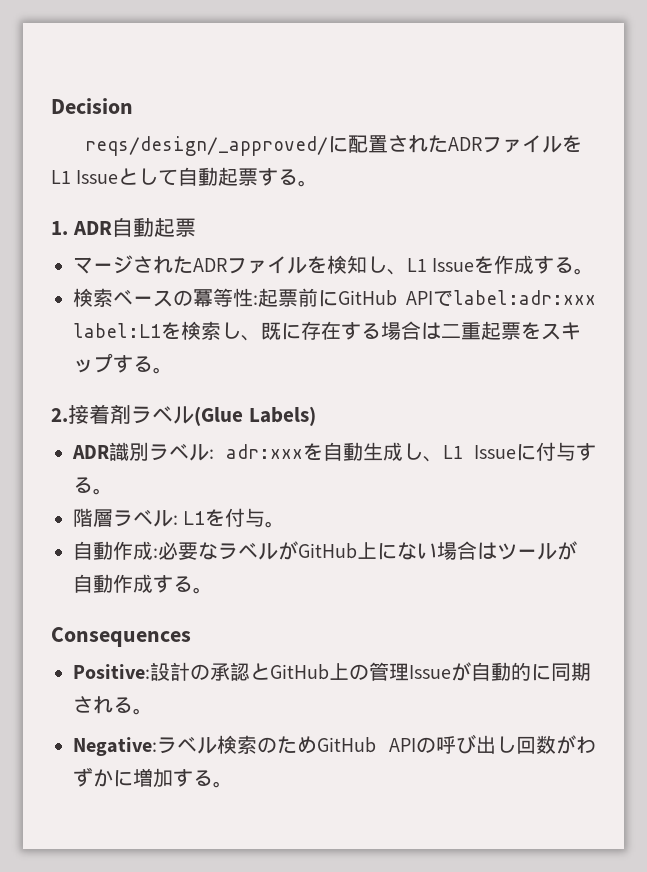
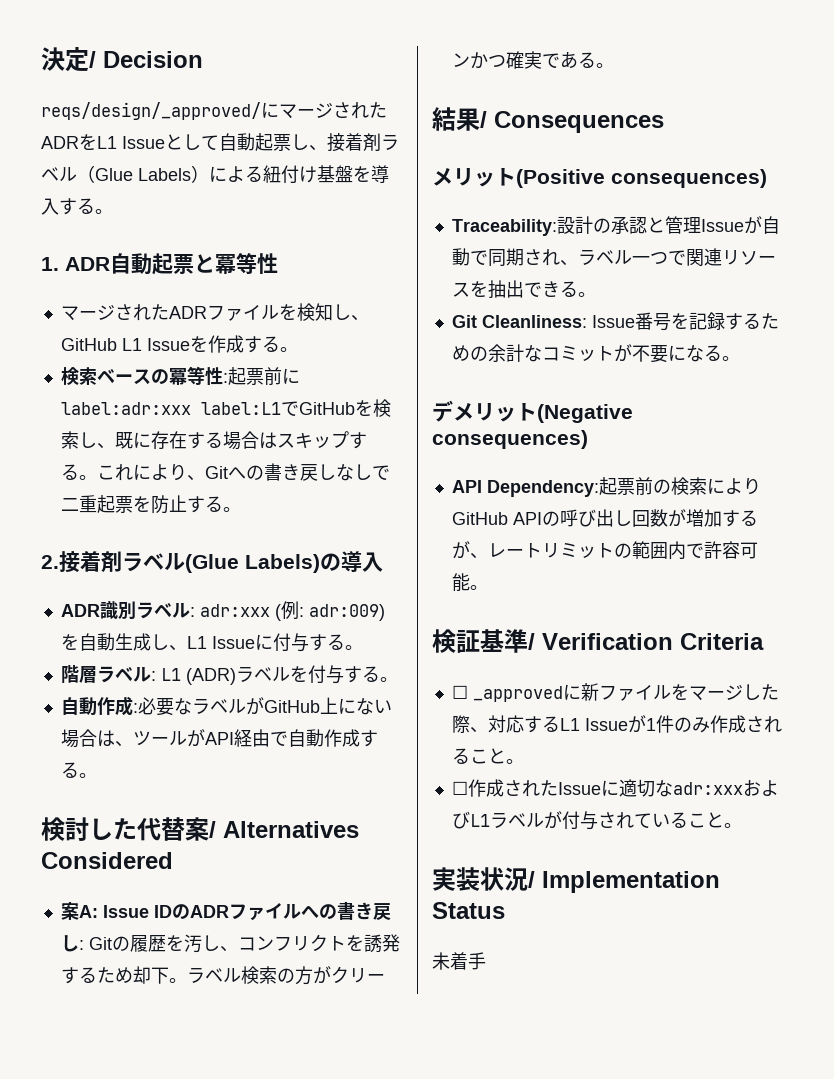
(51, 106) none -> [41,47,96,72] 決定/
[348,135,563,153] 配置されたADRファイル -> [279,102,387,119] [41,136,79,149] マージされたADR
(259, 177) none -> [291,133,399,152] [41,165,389,184] [41,198,59,215] し、接着剤ラベル（Glue Labels）による紐付け基盤を導入
(196, 227) none -> [194,253,278,274] と冪等性
(407, 272) none -> [60,338,117,351] GitHub
[338,290,453,307] GitHub APIで -> (300, 376) none
(161, 330) none -> [280,401,355,416] でGitHub
(441, 331) none -> [276,431,367,449] [60,463,390,481] スキップする。これにより、Gitへの書き戻しなしで
[541,322,581,340] [73,353,113,373] スキップ -> [150,495,187,514] 防止
(316, 416) none -> [320,551,383,572] の導入
(303, 451) none -> [274,601,385,621] (例: adr:009)
[205,508,266,527] を付与 -> [185,665,380,685] (ADR)ラベルを付与する
(497, 551) none -> [114,741,133,747] 、
(577, 550) none -> [204,729,288,747] API経由で
[51,627,191,647] [73,664,150,679] Consequences // Positive: -> [41,817,359,841] [41,852,173,869] [60,901,391,921] [60,934,400,953] [60,966,385,985] [451,51,614,69] [432,107,664,133] [432,168,767,188] [451,219,557,236] 検討した代替案/ Alternatives Considered // 案A: Issue IDのADRファイルへの書き戻し: Gitの履歴を汚し、コンフリクトを誘発するため却下。ラベル検索の方がクリーンかつ確実である。 // 結果/ Consequences // メリット(Positive consequences) // Traceability:
[270,663,369,680] GitHub上の -> (665, 225) none
[511,662,551,681] 的に -> [469,250,488,265] で
[113,697,153,715] [73,735,317,756] る。 // Negative:ラベル検索のため -> [559,248,776,266] [451,280,596,298] [451,312,779,331] [451,344,740,363] [432,400,633,423] [432,430,588,449] [451,477,761,497] 、ラベル一つで関連リソースを抽出できる。 // Git Cleanliness: Issue番号を記録するための余計なコミットが不要になる。 // デメリット(Negative consequences) // API Dependency:起票前の検索により
[576,736,596,754] [73,767,233,788] わずかに増加する。 -> [685,509,758,527] [451,541,758,560] [451,573,488,592] [432,629,764,653] [451,683,779,702] [451,715,782,734] [451,748,524,764] [451,779,779,797] [451,811,742,830] [432,867,720,893] [432,902,505,919] [432,952,486,970] 増加するが、レートリミットの範囲内で許容可能。 // 検証基準/ Verification Criteria // ☐ _approvedに新ファイルをマージした際、対応するL1 Issueが1件のみ作成されること。 // ☐作成されたIssueに適切なadr:xxxおよびL1ラベルが付与されていること。 // 実装状況/ Implementation Status // 未着手

